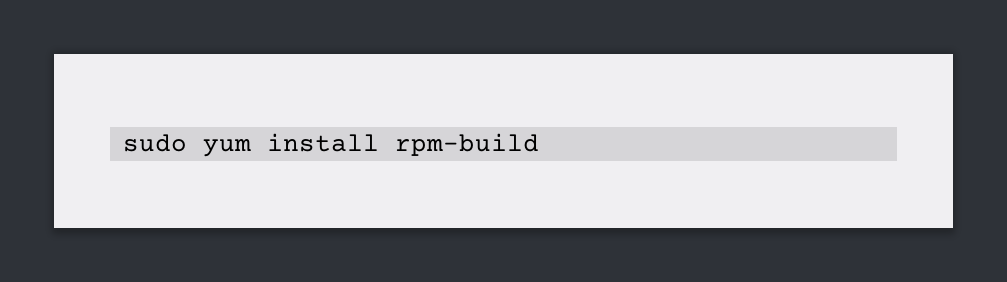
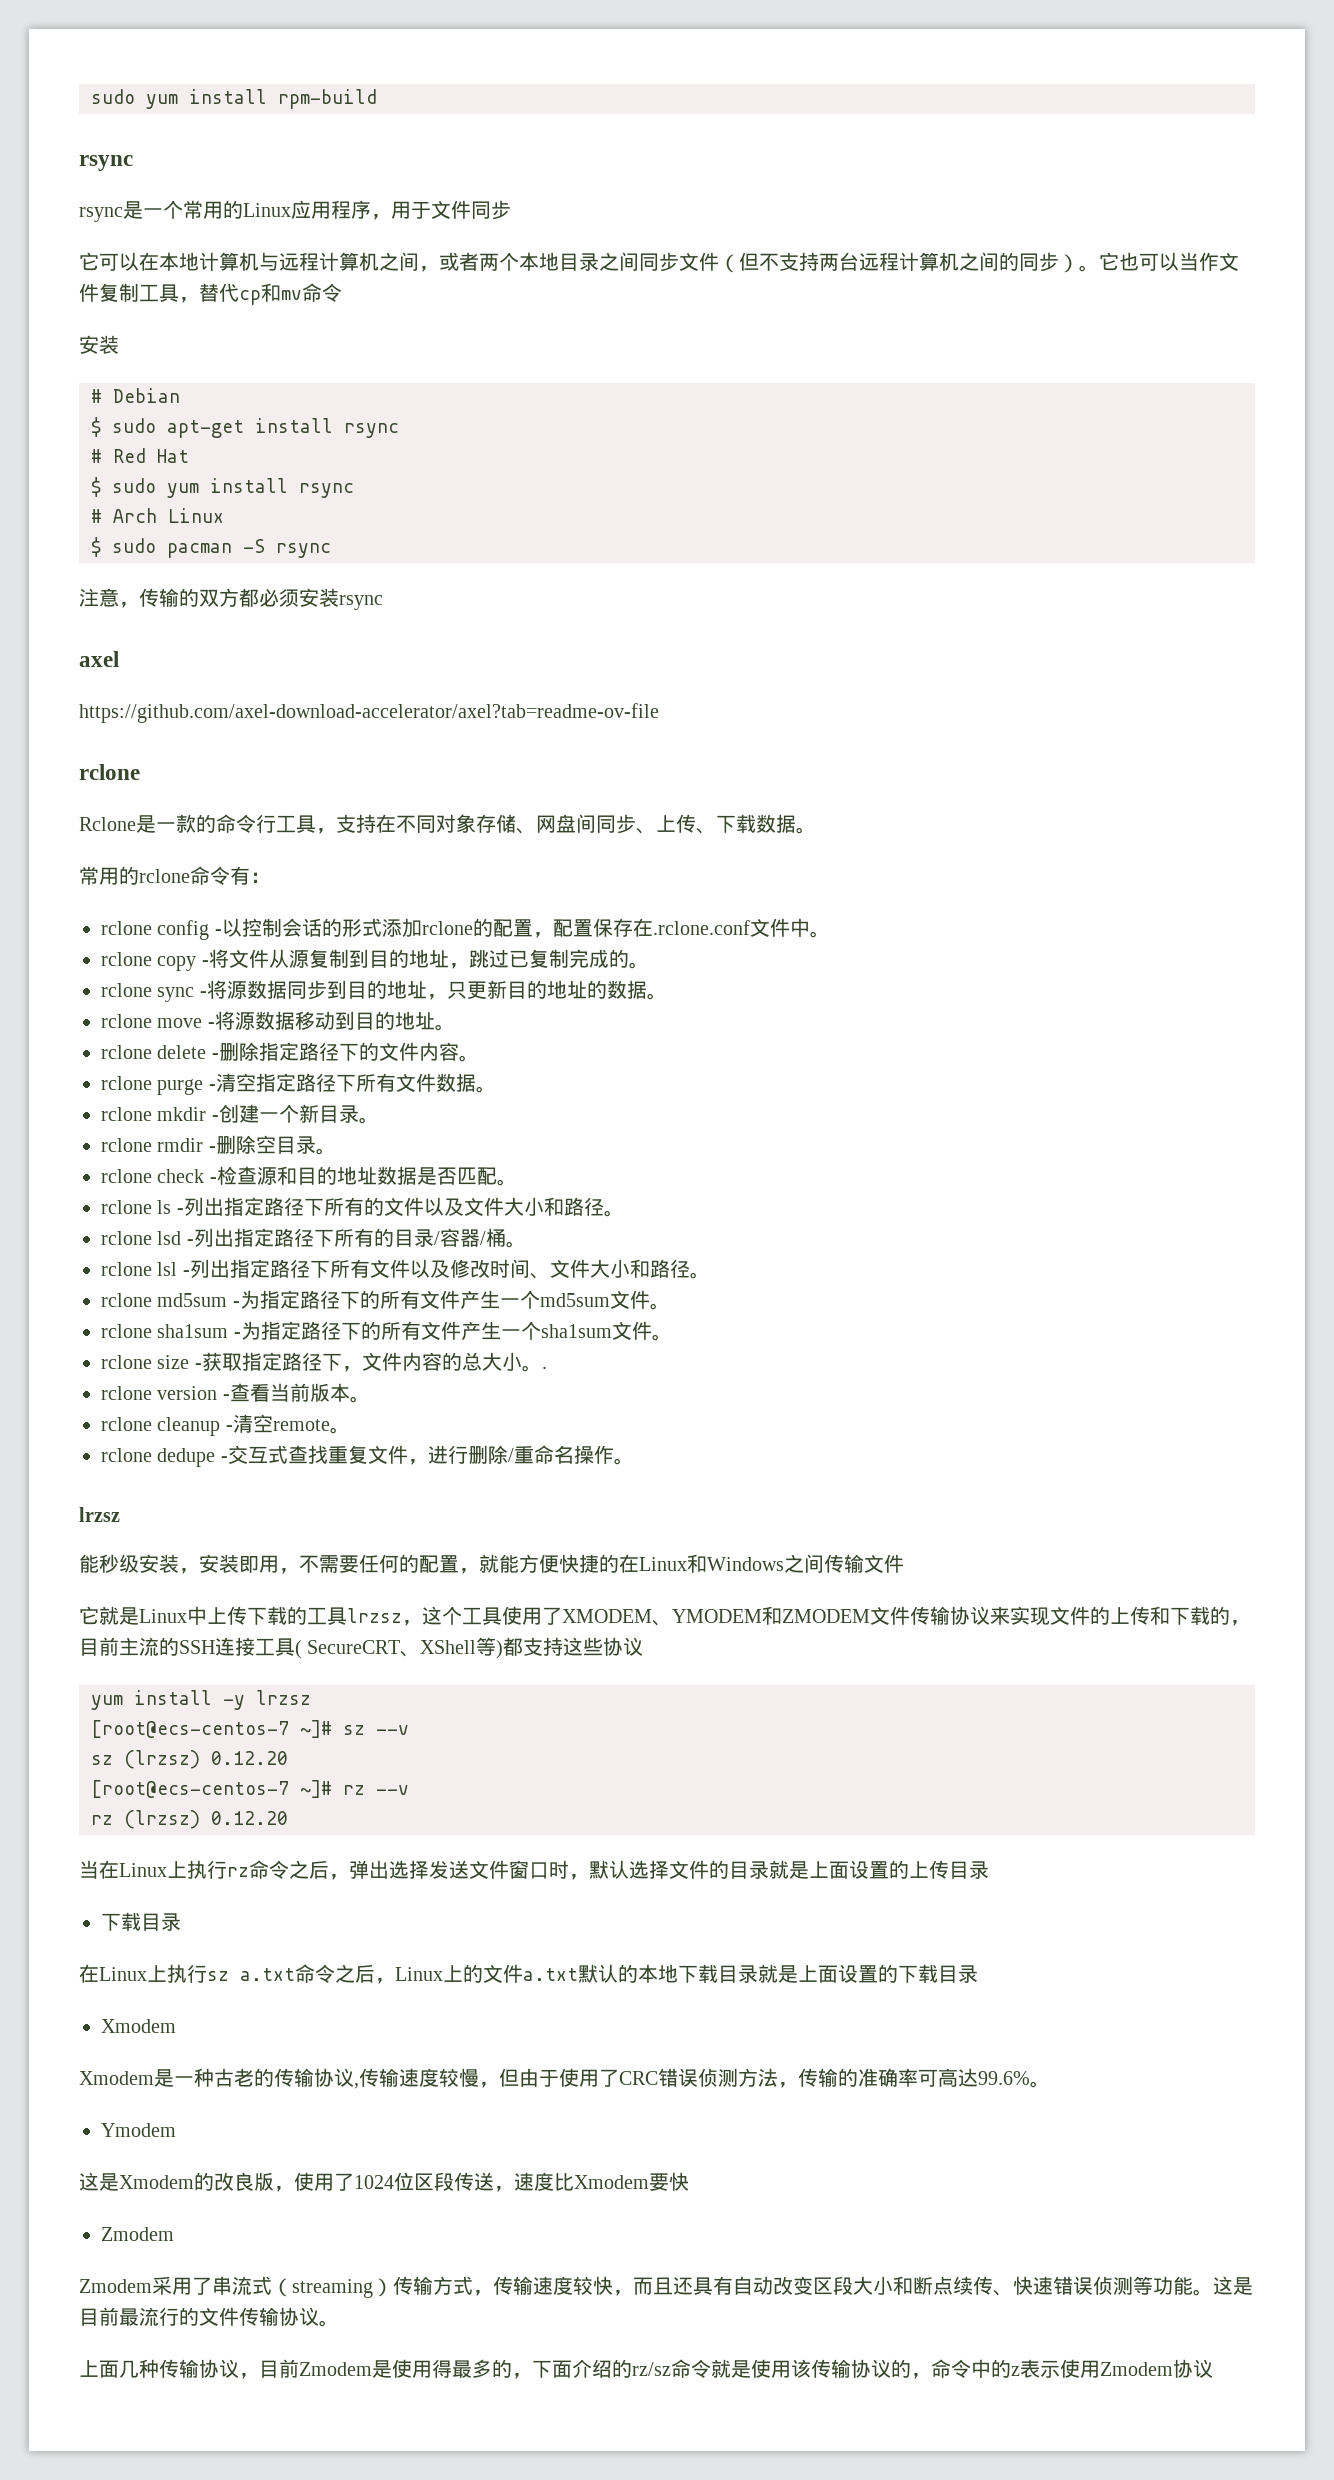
(540, 144) none -> [79,155,133,171] [79,200,511,222] [79,252,1239,273] [79,283,342,305] [79,335,119,354] [91,388,180,403] [91,417,399,438] [91,448,189,463] [91,477,354,498] [91,508,224,523] [91,537,331,558] [79,588,383,610] [79,651,119,667] [79,703,659,723] [79,764,140,780] [79,814,816,834] [79,866,270,885] [101,918,830,940] [101,949,649,971] [101,980,667,1002] [101,1011,455,1031] [101,1042,479,1062] [101,1073,496,1095] [101,1104,379,1124] [101,1135,336,1155] [101,1166,517,1186] [101,1197,624,1217] [101,1228,526,1248] [101,1259,710,1279] [101,1290,670,1310] [101,1321,672,1341] [101,1352,547,1372] [101,1383,370,1403] [101,1414,350,1436] [101,1445,634,1467] [79,1507,120,1522] [79,1554,904,1574] [79,1606,1250,1626] [79,1637,644,1659] [91,1690,311,1710] [91,1720,409,1738] [91,1750,288,1769] [91,1780,409,1798] [91,1810,288,1829] [79,1860,989,1880] [101,1912,181,1931] [79,1964,978,1984] [101,2019,176,2033] [79,2068,1050,2089] [101,2123,176,2137] [79,2172,689,2192] [101,2227,174,2241] [79,2276,1253,2298] [79,2307,339,2327] [79,2359,1213,2379] // rsync // rsync是一个常用的Linux应用程序，用于文件同步 // 它可以在本地计算机与远程计算机之间，或者两个本地目录之间同步文件（但不支持两台远程计算机之间的同步）。它也可以当作文件复制工具，替代cp和mv命令 // 安装 // # Debian // $ sudo apt-get install rsync // # Red Hat // $ sudo yum install rsync // # Arch Linux // $ sudo pacman -S rsync // 注意，传输的双方都必须安装rsync // axel // https://github.com/axel-download-accelerator/axel?tab=readme-ov-file // rclone // Rclone是一款的命令行工具，支持在不同对象存储、网盘间同步、上传、下载数据。 // 常用的rclone命令有： // rclone config -以控制会话的形式添加rclone的配置，配置保存在.rclone.conf文件中。 // rclone copy -将文件从源复制到目的地址，跳过已复制完成的。 // rclone sync -将源数据同步到目的地址，只更新目的地址的数据。 // rclone move -将源数据移动到目的地址。 // rclone delete -删除指定路径下的文件内容。 // rclone purge -清空指定路径下所有文件数据。 // rclone mkdir -创建一个新目录。 // rclone rmdir -删除空目录。 // rclone check -检查源和目的地址数据是否匹配。 // rclone ls -列出指定路径下所有的文件以及文件大小和路径。 // rclone lsd -列出指定路径下所有的目录/容器/桶。 // rclone lsl -列出指定路径下所有文件以及修改时间、文件大小和路径。 // rclone md5sum -为指定路径下的所有文件产生一个md5sum文件。 // rclone sha1sum -为指定路径下的所有文件产生一个sha1sum文件。 // rclone size -获取指定路径下，文件内容的总大小。. // rclone version -查看当前版本。 // rclone cleanup -清空remote。 // rclone dedupe -交互式查找重复文件，进行删除/重命名操作。 // lrzsz // 能秒级安装，安装即用，不需要任何的配置，就能方便快捷的在Linux和Windows之间传输文件 // 它就是Linux中上传下载的工具lrzsz，这个工具使用了XMODEM、YMODEM和ZMODEM文件传输协议来实现文件的上传和下载的，目前主流的SSH连接工具( SecureCRT、XShell等)都支持这些协议 // yum install -y lrzsz // [root@ecs-centos-7 ~]# sz --v // sz (lrzsz) 0.12.20 // [root@ecs-centos-7 ~]# rz --v // rz (lrzsz) 0.12.20 // 当在Linux上执行rz命令之后，弹出选择发送文件窗口时，默认选择文件的目录就是上面设置的上传目录 // 下载目录 // 在Linux上执行sz a.txt命令之后，Linux上的文件a.txt默认的本地下载目录就是上面设置的下载目录 // Xmodem // Xmodem是一种古老的传输协议,传输速度较慢，但由于使用了CRC错误侦测方法，传输的准确率可高达99.6%。 // Ymodem // 这是Xmodem的改良版，使用了1024位区段传送，速度比Xmodem要快 // Zmodem // Zmodem采用了串流式（streaming）传输方式，传输速度较快，而且还具有自动改变区段大小和断点续传、快速错误侦测等功能。这是目前最流行的文件传输协议。 // 上面几种传输协议，目前Zmodem是使用得最多的，下面介绍的rz/sz命令就是使用该传输协议的，命令中的z表示使用Zmodem协议

